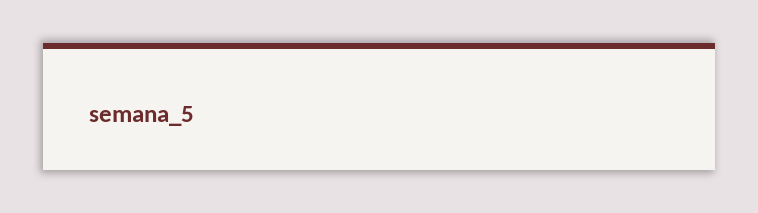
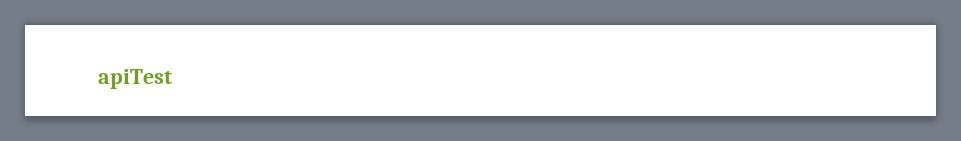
[89,106,194,126] semana_5 -> [98,69,172,89] apiTest

